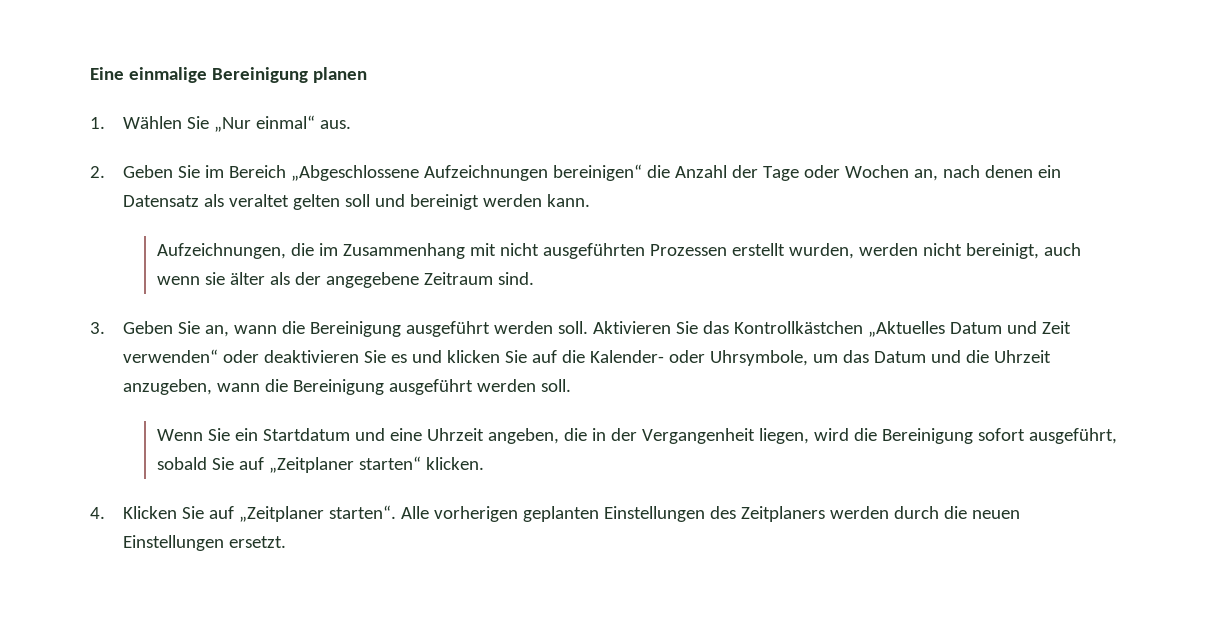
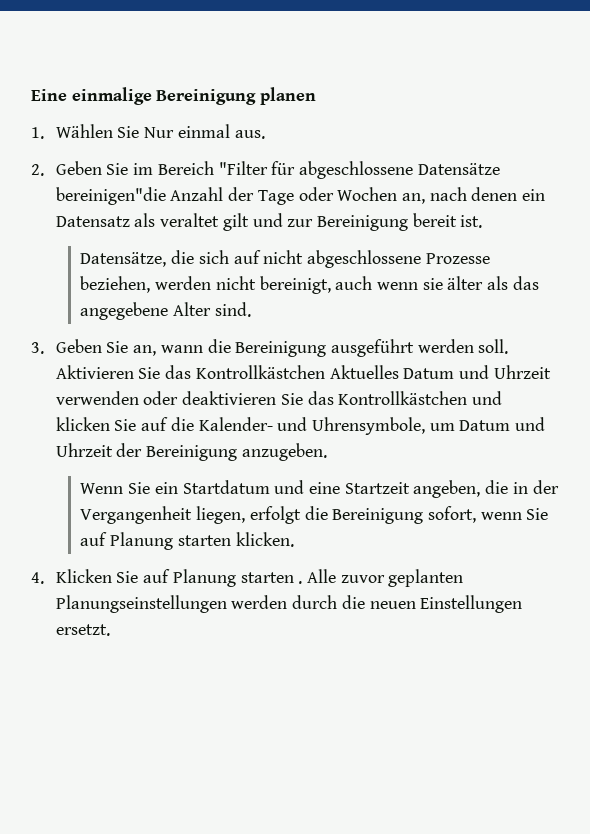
[214,115,316,132] „Nur einmal“ -> [144,124,230,138] Nur einmal
[291,164,671,181] „Abgeschlossene Aufzeichnungen bereinigen“ die -> [218,161,500,179] [55,187,166,205] "Filter für abgeschlossene Datensätze bereinigen"die
[293,194,591,210] [156,243,854,259] gelten soll und bereinigt werden kann. // Aufzeichnungen, die im Zusammenhang mit nicht ausgeführten Prozessen erstellt wurden, -> [222,213,483,231] [80,250,490,268] [80,276,151,293] gilt und zur Bereinigung bereit ist. // Datensätze, die sich auf nicht abgeschlossene Prozesse beziehen,
[294,272,493,288] der angegebene Zeitraum -> [512,276,539,290] [80,302,212,320] das angegebene Alter
[868,321,1072,337] [123,349,219,363] „Aktuelles Datum und Zeit verwenden“ -> [329,365,551,379] [55,391,139,405] Aktuelles Datum und Uhrzeit verwenden
[391,354,408,363] es -> [307,391,468,405] das Kontrollkästchen
[669,350,1052,366] [123,379,572,395] oder Uhrsymbole, um das Datum und die Uhrzeit anzugeben, wann die Bereinigung ausgeführt werden soll. -> [277,417,546,435] [55,443,327,461] und Uhrensymbole, um Datum und Uhrzeit der Bereinigung anzugeben.
[426,428,484,441] Uhrzeit -> [344,482,410,494] Startzeit
[813,428,1117,444] [156,456,421,473] wird die Bereinigung sofort ausgeführt, sobald Sie auf „Zeitplaner starten“ -> [249,506,549,524] [80,532,231,550] erfolgt die Bereinigung sofort, wenn Sie auf Planung starten
[239,505,826,522] „Zeitplaner starten“. Alle vorherigen geplanten Einstellungen des Zeitplaners -> [172,569,464,587] [55,595,227,613] Planung starten . Alle zuvor geplanten Planungseinstellungen

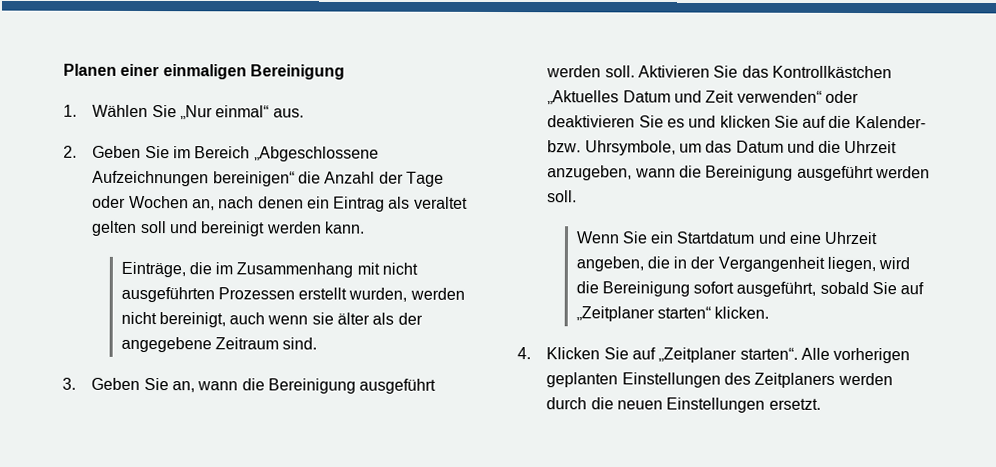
[31,87,317,105] Eine einmalige Bereinigung planen -> [63,63,345,80] Planen einer einmaligen Bereinigung
[144,124,230,138] Nur einmal -> [179,105,270,120] „Nur einmal“
[218,161,500,179] [55,187,166,205] "Filter für abgeschlossene Datensätze bereinigen"die -> [253,146,379,162] [92,170,321,187] „Abgeschlossene Aufzeichnungen bereinigen“ die
[55,216,130,227] Datensatz -> [333,196,386,212] Eintrag
[222,213,483,231] [80,250,490,268] [80,276,151,293] gilt und zur Bereinigung bereit ist. // Datensätze, die sich auf nicht abgeschlossene Prozesse beziehen, -> [91,220,365,237] [120,261,419,278] [120,286,408,303] gelten soll und bereinigt werden kann. // Einträge, die im Zusammenhang mit nicht ausgeführten Prozessen erstellt wurden,
[512,276,539,290] [80,302,212,320] das angegebene Alter -> [397,312,423,325] [120,336,279,353] der angegebene Zeitraum
[329,365,551,379] [55,391,139,405] Aktuelles Datum und Uhrzeit verwenden -> [547,90,822,105] „Aktuelles Datum und Zeit verwenden“
[307,391,468,405] das Kontrollkästchen -> [666,118,685,128] es
[277,417,546,435] [55,443,327,461] und Uhrensymbole, um Datum und Uhrzeit der Bereinigung anzugeben. -> [547,140,898,156] [547,165,930,182] [547,190,578,203] bzw. Uhrsymbole, um das Datum und die Uhrzeit anzugeben, wann die Bereinigung ausgeführt werden soll.
[344,482,410,494] Startzeit -> [824,231,879,245] Uhrzeit
[249,506,549,524] [80,532,231,550] erfolgt die Bereinigung sofort, wenn Sie auf Planung starten -> [878,257,911,270] [575,281,925,297] [575,306,711,322] wird die Bereinigung sofort ausgeführt, sobald Sie auf „Zeitplaner starten“
[172,569,464,587] [55,595,227,613] Planung starten . Alle zuvor geplanten Planungseinstellungen -> [658,347,911,364] [546,372,836,388] „Zeitplaner starten“. Alle vorherigen geplanten Einstellungen des Zeitplaners

